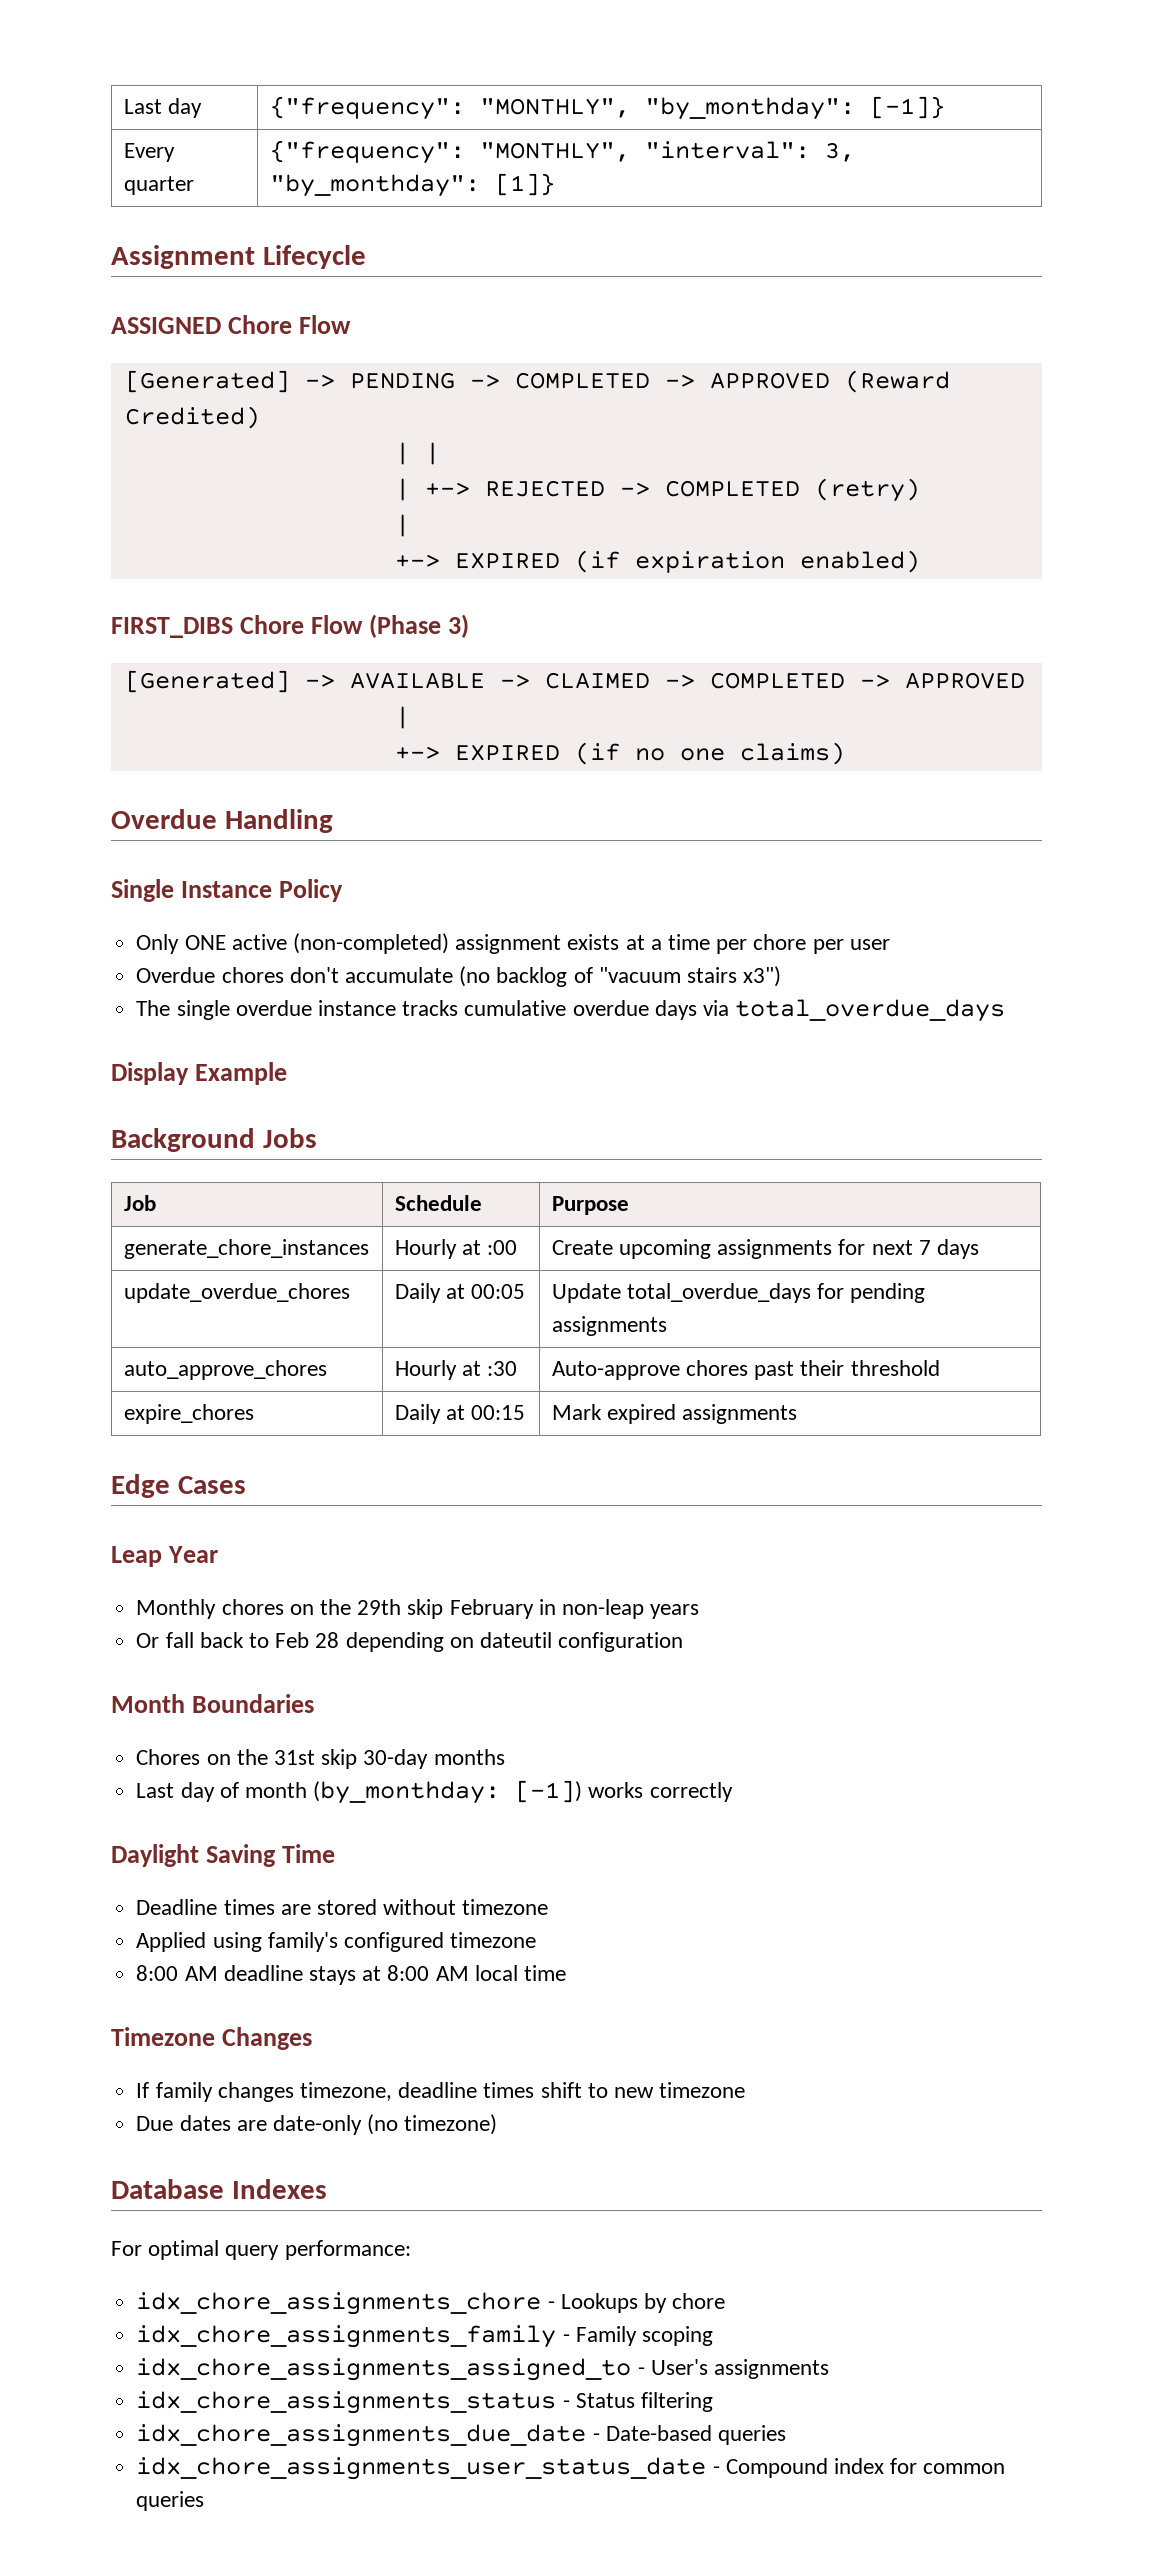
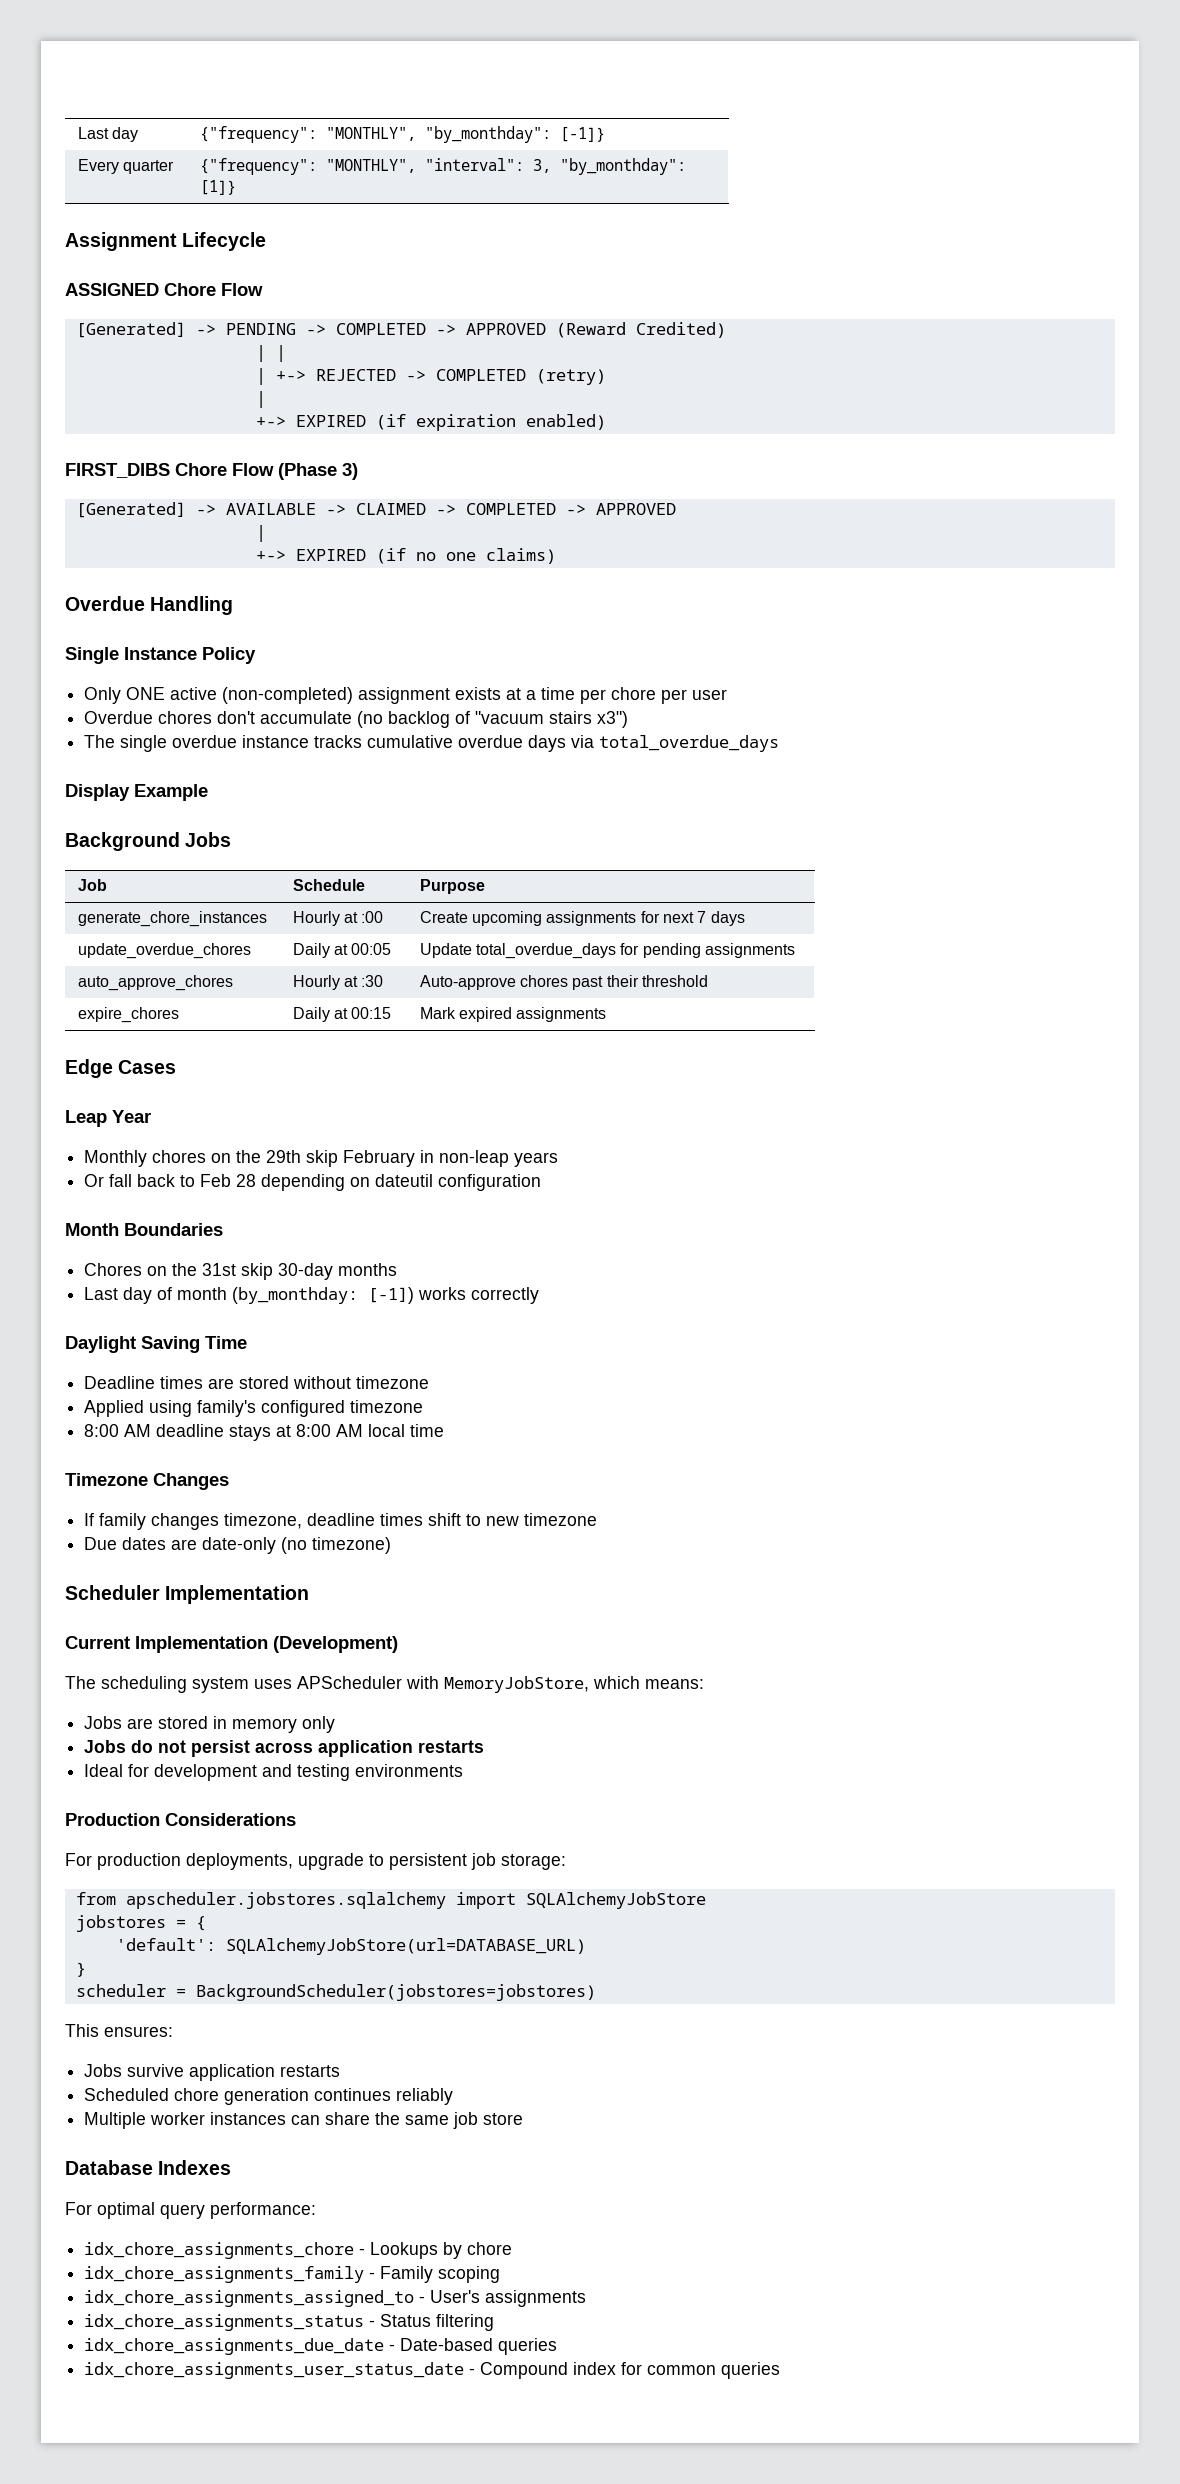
(498, 2124) none -> [65,1585,310,1604] [65,1636,398,1653] [65,1676,704,1693] [84,1716,336,1733] [84,1740,485,1757] [84,1764,464,1781] [65,1813,296,1826] [65,1853,566,1870] [75,1892,706,1909] [75,1915,206,1932] [115,1938,586,1955] [75,1962,86,1977] [75,1984,596,2001] [65,2024,173,2037] [84,2064,341,2081] [84,2088,454,2105] [84,2112,524,2129] // Scheduler Implementation // Current Implementation (Development) // The scheduling system uses APScheduler with MemoryJobStore, which means: // Jobs are stored in memory only // Jobs do not persist across application restarts // Ideal for development and testing environments // Production Considerations // For production deployments, upgrade to persistent job storage: // from apscheduler.jobstores.sqlalchemy import SQLAlchemyJobStore // jobstores = { // 'default': SQLAlchemyJobStore(url=DATABASE_URL) // } // scheduler = BackgroundScheduler(jobstores=jobstores) // This ensures: // Jobs survive application restarts // Scheduled chore generation continues reliably // Multiple worker instances can share the same job store

